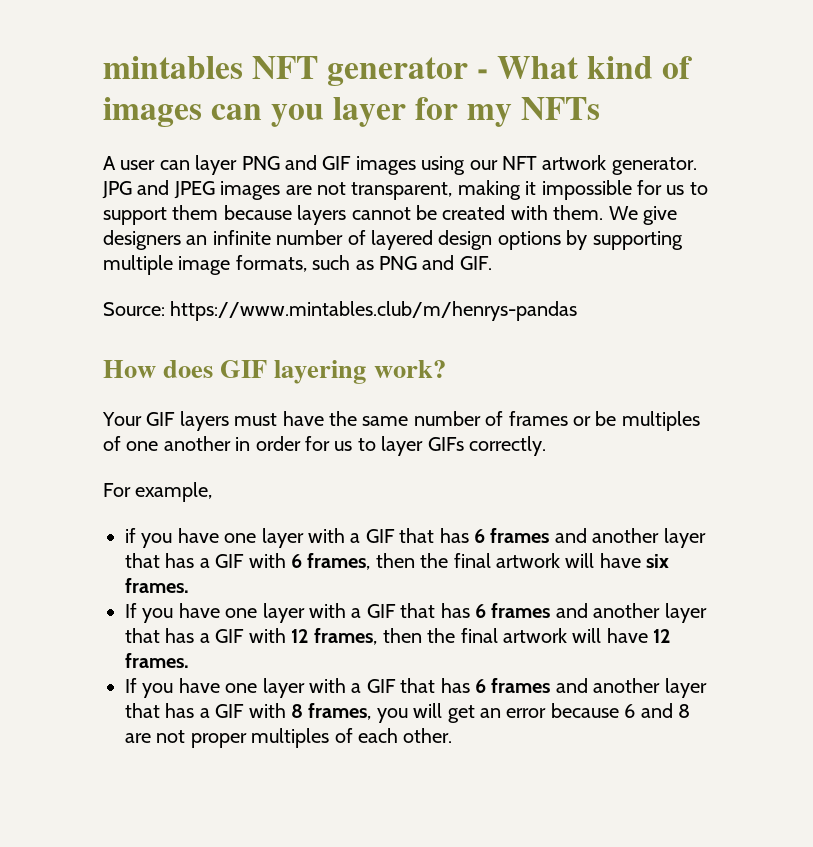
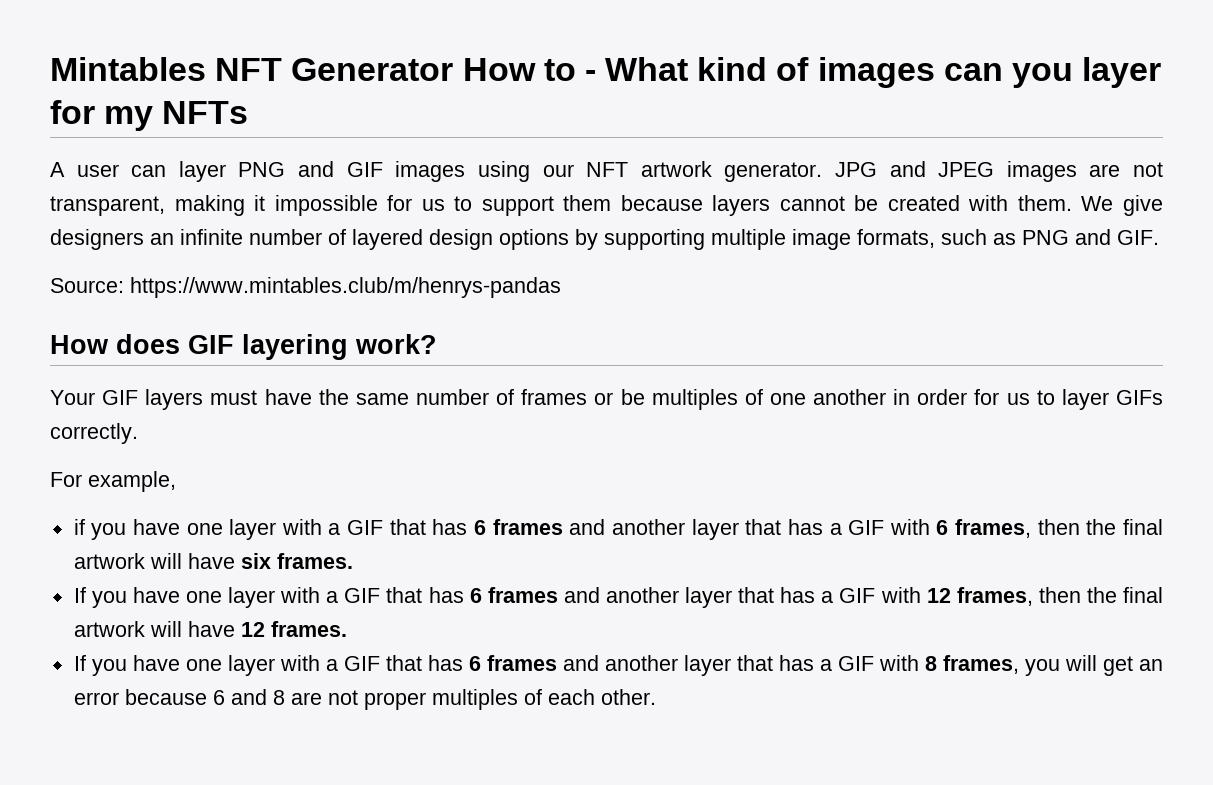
[103,56,469,86] mintables NFT generator -> [50,57,576,81] Mintables NFT Generator How to

